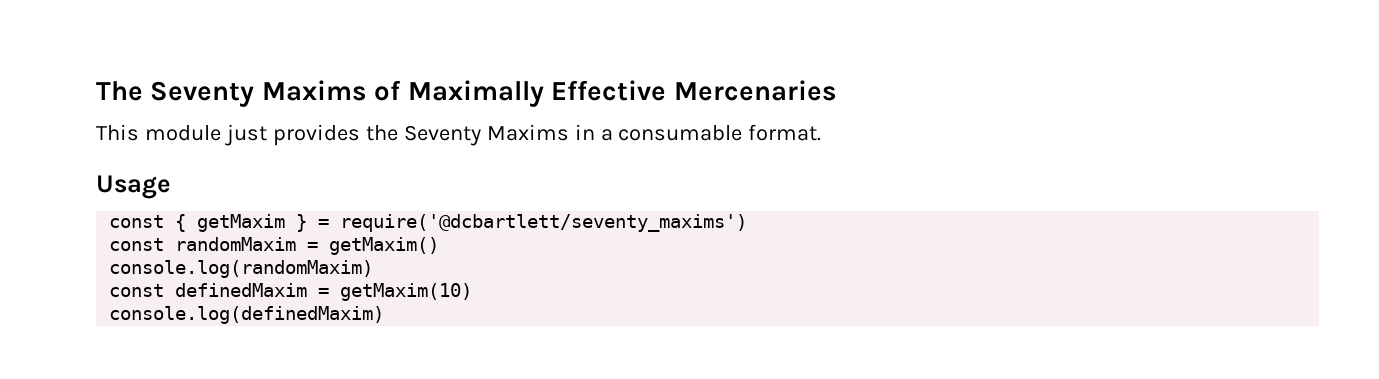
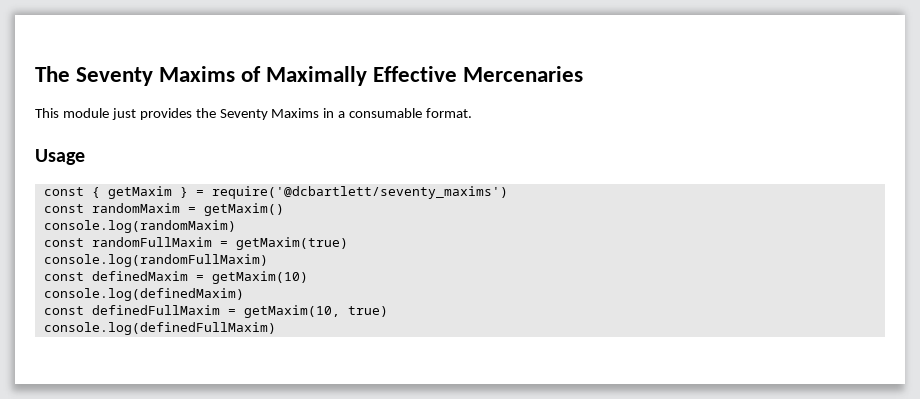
(374, 269) none -> [43,237,348,250] [43,254,268,267] // const randomFullMaxim = getMaxim(true) // console.log(randomFullMaxim)
(385, 315) none -> [43,305,388,318] [43,322,276,335] // const definedFullMaxim = getMaxim(10, true) // console.log(definedFullMaxim)

